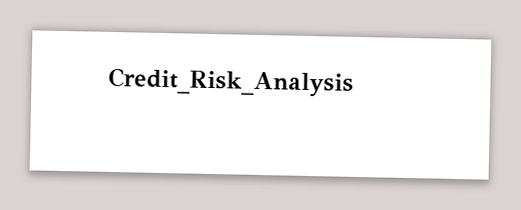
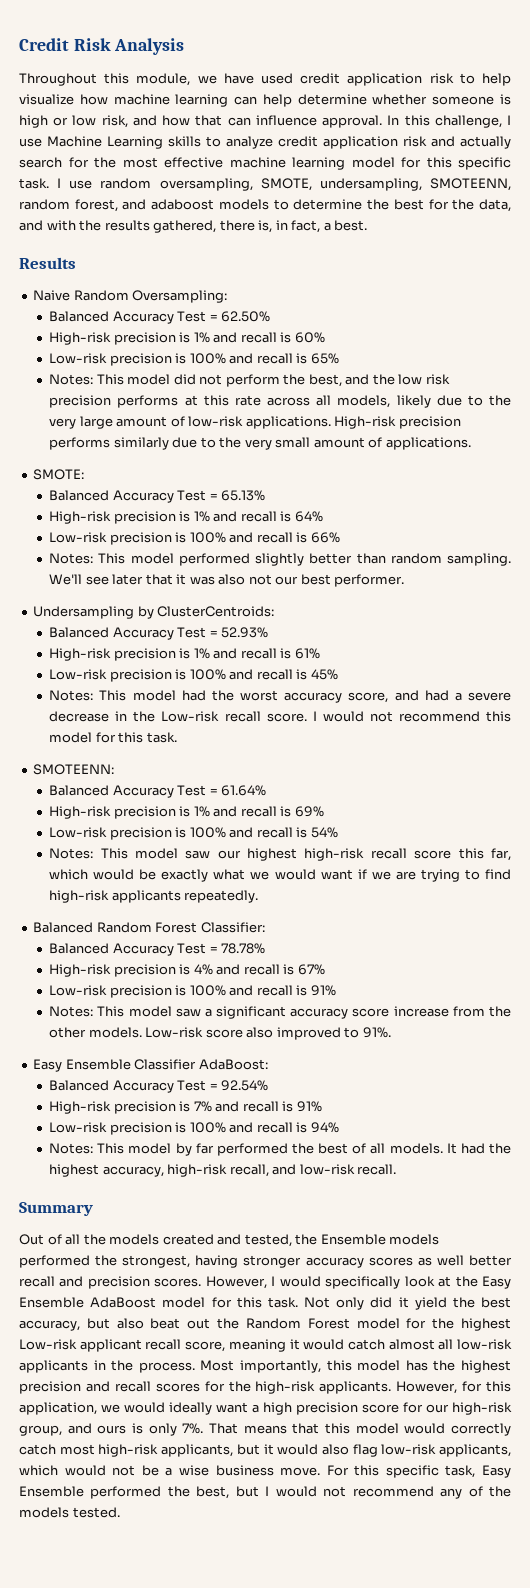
[108,67,354,98] Credit_Risk_Analysis -> [19,38,185,55] [19,73,511,86] [19,94,511,107] [19,115,511,128] [19,136,511,149] [19,157,511,170] [19,178,512,191] [19,199,512,212] [19,220,368,233] [19,257,76,269] [33,290,228,303] [49,311,271,324] [49,332,325,345] [49,353,339,366] [49,374,450,387] [49,395,512,408] [49,416,461,429] [49,437,471,450] [33,469,85,480] [49,490,266,503] [49,511,323,524] [49,532,340,545] [49,553,511,566] [49,574,405,587] [33,606,275,619] [49,627,269,640] [49,648,320,661] [49,669,338,682] [49,690,512,703] [49,711,511,722] [49,732,177,743] [33,764,115,775] [49,785,267,798] [49,806,324,819] [49,827,338,840] [49,848,512,861] [49,869,511,882] [49,890,259,903] [33,922,265,933] [49,943,266,956] [49,964,325,977] [49,985,336,998] [49,1006,511,1019] [49,1027,391,1040] [33,1059,268,1072] [49,1080,269,1093] [49,1101,322,1114] [49,1122,339,1135] [49,1143,512,1156] [49,1164,397,1177] [19,1202,93,1216] [19,1234,440,1247] [19,1255,512,1268] [19,1276,511,1289] [19,1297,512,1310] [19,1318,511,1331] [19,1339,512,1352] [19,1360,512,1373] [19,1381,511,1394] [19,1402,512,1415] [19,1423,512,1436] [19,1444,511,1457] [19,1465,511,1478] [19,1486,511,1499] [19,1507,120,1518] Credit Risk Analysis // Throughout this module, we have used credit application risk to help visualize how machine learning can help determine whether someone is high or low risk, and how that can influence approval. In this challenge, I use Machine Learning skills to analyze credit application risk and actually search for the most effective machine learning model for this specific task. I use random oversampling, SMOTE, undersampling, SMOTEENN, random forest, and adaboost models to determine the best for the data, and with the results gathered, there is, in fact, a best. // Results // Naive Random Oversampling: // Balanced Accuracy Test = 62.50% // High-risk precision is 1% and recall is 60% // Low-risk precision is 100% and recall is 65% // Notes: This model did not perform the best, and the low risk precision performs at this rate across all models, likely due to the very large amount of low-risk applications. High-risk precision performs similarly due to the very small amount of applications. // SMOTE: // Balanced Accuracy Test = 65.13% // High-risk precision is 1% and recall is 64% // Low-risk precision is 100% and recall is 66% // Notes: This model performed slightly better than random sampling. We'll see later that it was also not our best performer. // Undersampling by ClusterCentroids: // Balanced Accuracy Test = 52.93% // High-risk precision is 1% and recall is 61% // Low-risk precision is 100% and recall is 45% // Notes: This model had the worst accuracy score, and had a severe decrease in the Low-risk recall score. I would not recommend this model for this task. // SMOTEENN: // Balanced Accuracy Test = 61.64% // High-risk precision is 1% and recall is 69% // Low-risk precision is 100% and recall is 54% // Notes: This model saw our highest high-risk recall score this far, which would be exactly what we would want if we are trying to find high-risk applicants repeatedly. // Balanced Random Forest Classifier: // Balanced Accuracy Test = 78.78% // High-risk precision is 4% and recall is 67% // Low-risk precision is 100% and recall is 91% // Notes: This model saw a significant accuracy score increase from the other models. Low-risk score also improved to 91%. // Easy Ensemble Classifier AdaBoost: // Balanced Accuracy Test = 92.54% // High-risk precision is 7% and recall is 91% // Low-risk precision is 100% and recall is 94% // Notes: This model by far performed the best of all models. It had the highest accuracy, high-risk recall, and low-risk recall. // Summary // Out of all the models created and tested, the Ensemble models performed the strongest, having stronger accuracy scores as well better recall and precision scores. However, I would specifically look at the Easy Ensemble AdaBoost model for this task. Not only did it yield the best accuracy, but also beat out the Random Forest model for the highest Low-risk applicant recall score, meaning it would catch almost all low-risk applicants in the process. Most importantly, this model has the highest precision and recall scores for the high-risk applicants. However, for this application, we would ideally want a high precision score for our high-risk group, and ours is only 7%. That means that this model would correctly catch most high-risk applicants, but it would also flag low-risk applicants, which would not be a wise business move. For this specific task, Easy Ensemble performed the best, but I would not recommend any of the models tested.

